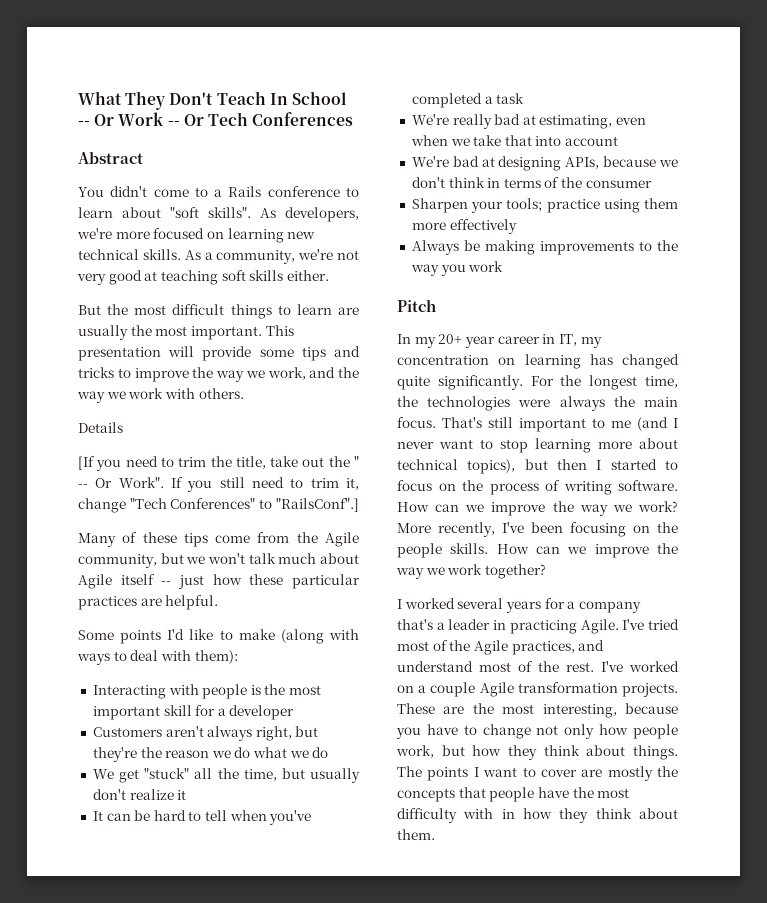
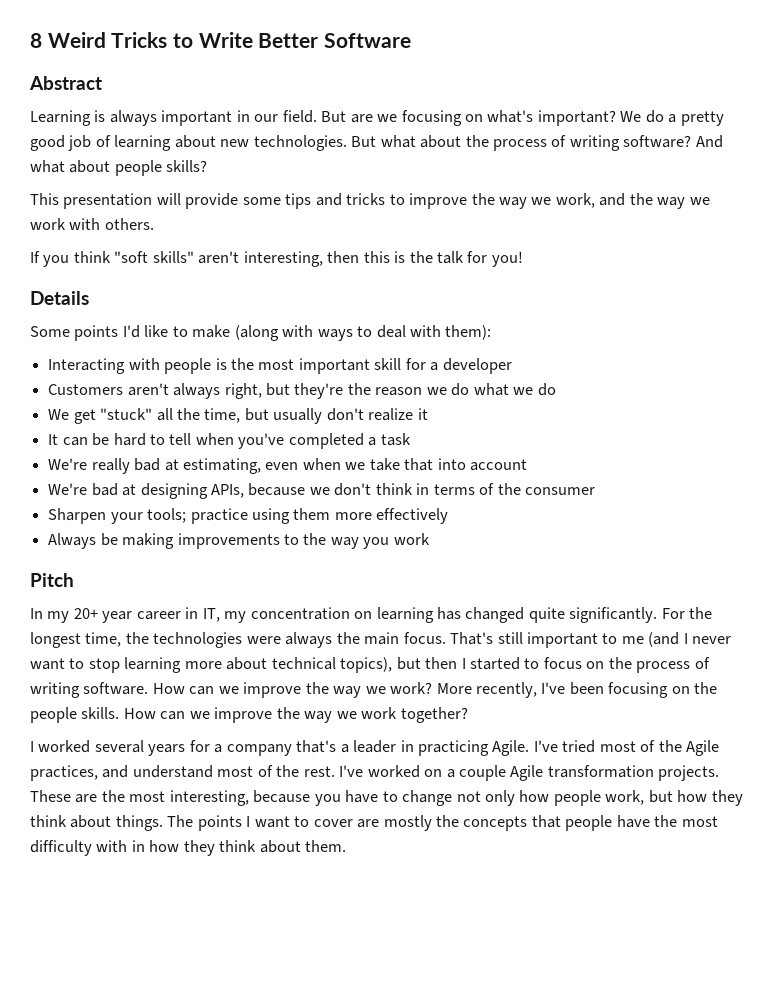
[78,91,347,110] [78,112,354,126] [78,152,143,164] [78,186,359,197] [78,207,359,222] [77,228,316,243] [78,249,359,264] [77,270,329,285] [78,304,359,319] [78,325,262,340] What They Don't Teach In School -- Or Work -- Or Tech Conferences // Abstract // You didn't come to a Rails conference to learn about "soft skills". As developers, we're more focused on learning new technical skills. As a community, we're not very good at teaching soft skills either. // But the most difficult things to learn are usually the most important. -> [30,32,412,48] [29,76,102,90] [30,110,724,126] [30,135,723,151] [30,160,208,176] 8 Weird Tricks to Write Better Software // Abstract // Learning is always important in our field. But are we focusing on what's important? We do a pretty good job of learning about new technologies. But what about the process of writing software? And what about people skills? //
[78,422,123,433] [78,456,360,471] [78,477,359,492] [78,498,359,513] [78,532,359,547] [78,553,359,568] [78,574,360,589] [78,595,219,610] Details // [If you need to trim the title, take out the " -- Or Work". If you still need to trim it, change "Tech Conferences" to "RailsConf".] // Many of these tips come from the Agile community, but we won't talk much about Agile itself -- just how these particular practices are helpful. -> [30,251,523,267] [30,291,89,305] If you think "soft skills" aren't interesting, then this is the talk for you! // Details

